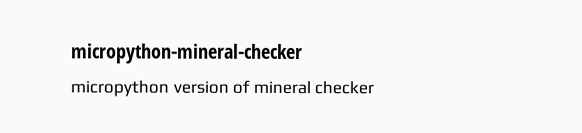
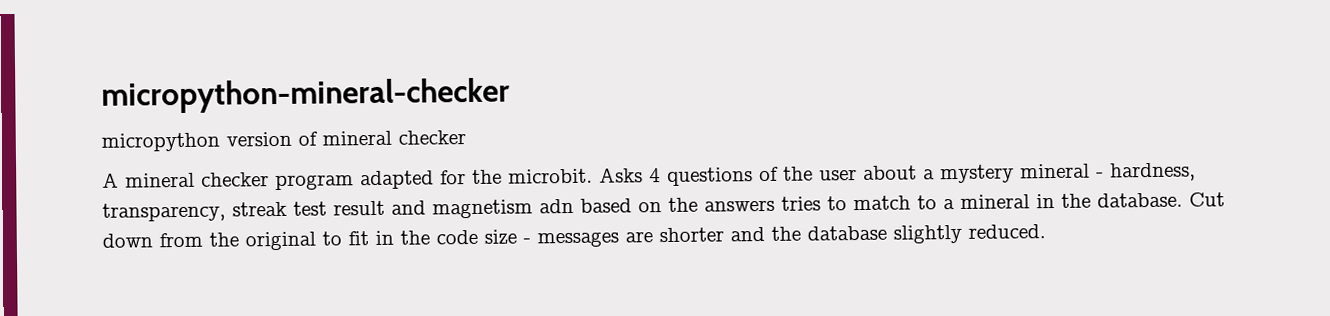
(375, 88) none -> [102,162,1196,191] [102,192,1225,222] [102,224,1046,251] // A mineral checker program adapted for the microbit. Asks 4 questions of the user about a mystery mineral - hardness, transparency, streak test result and magnetism adn based on the answers tries to match to a mineral in the database. Cut down from the original to fit in the code size - messages are shorter and the database slightly reduced.

